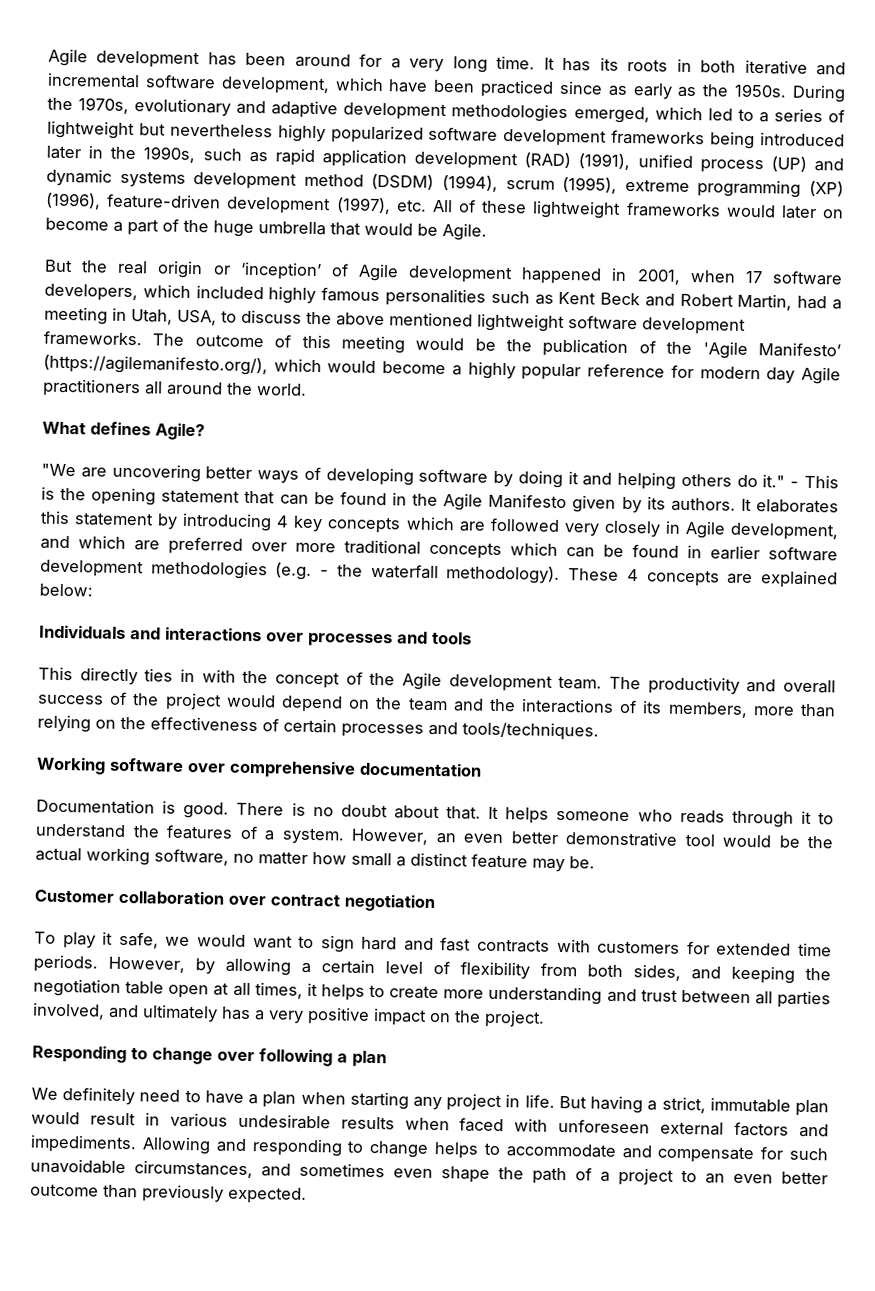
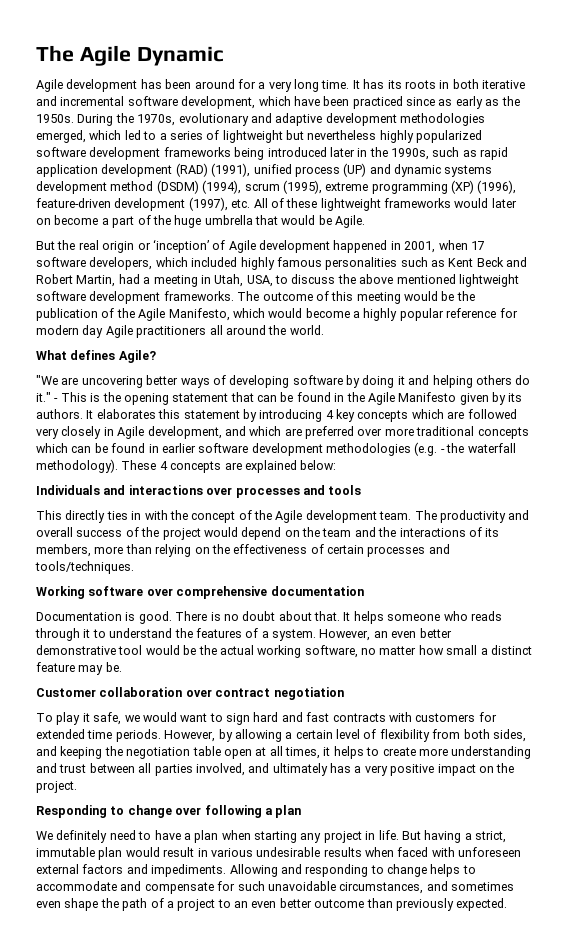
(48, 57) none -> [36,45,223,66] The Agile Dynamic //
[702,341,841,359] [43,354,268,376] 'Agile Manifesto’ (https://agilemanifesto.org/), -> [138,308,230,321] Agile Manifesto,

